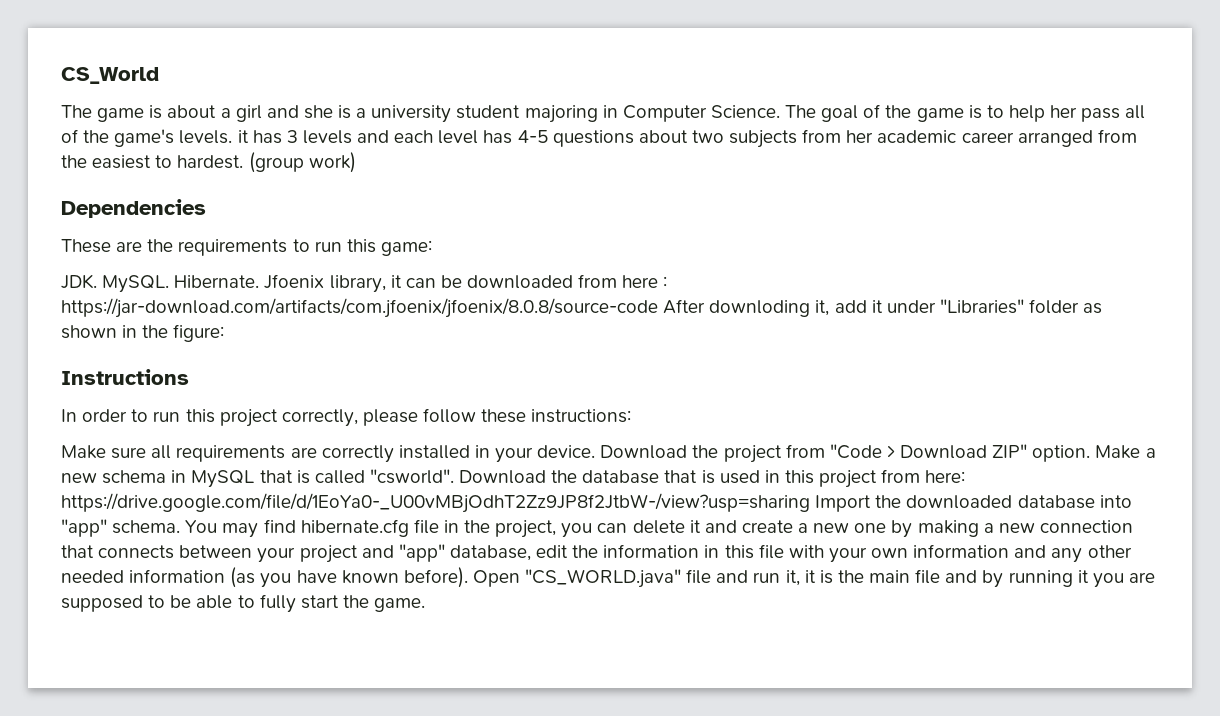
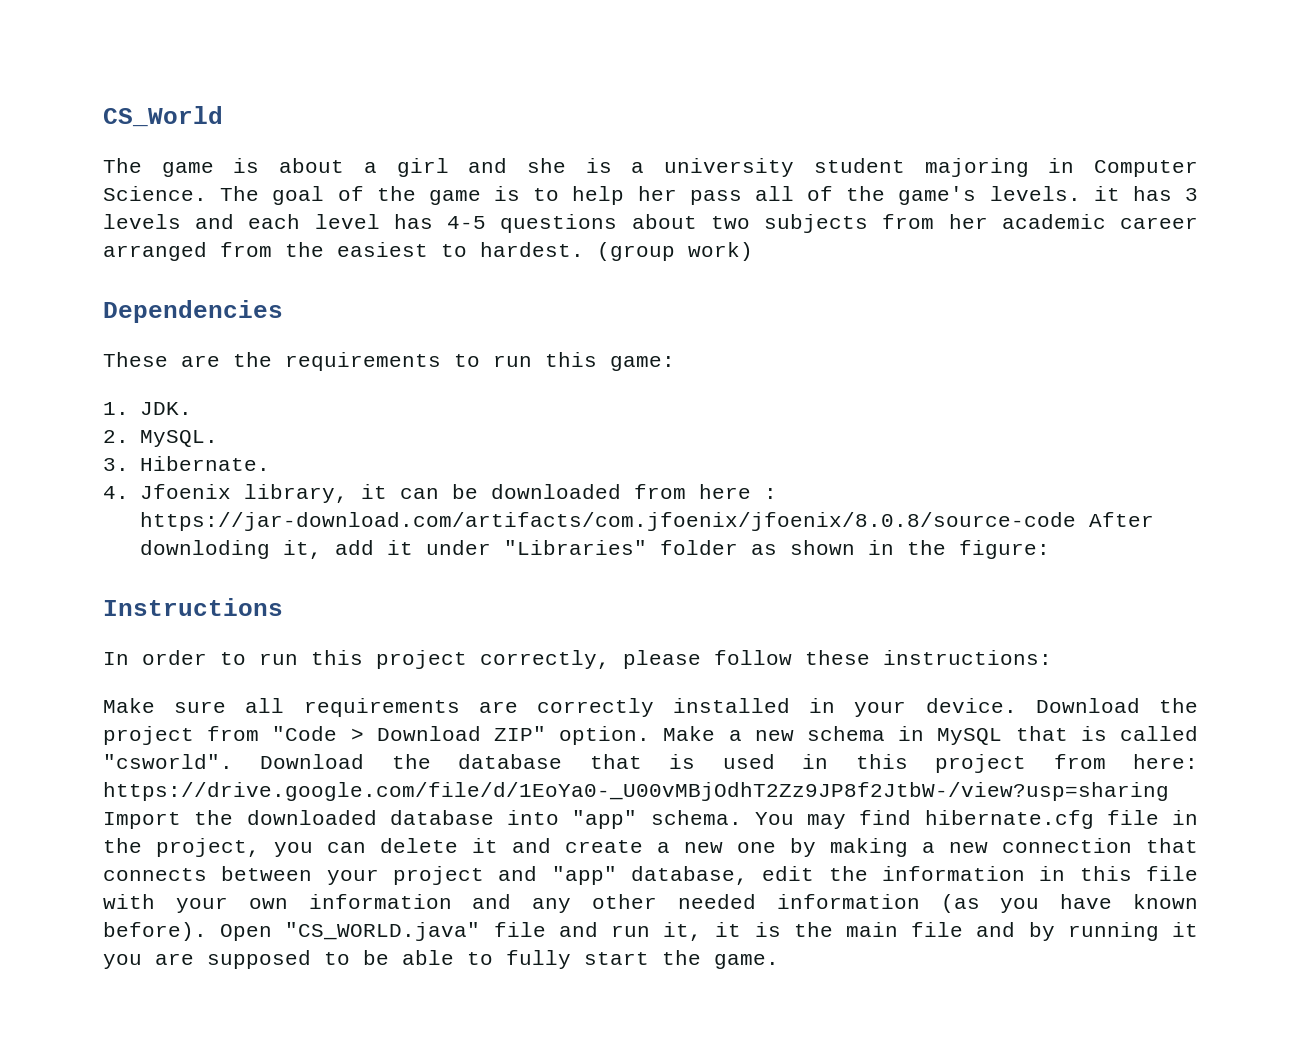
(432, 248) none -> [103,402,129,415] 1.
(97, 281) none -> [103,430,129,443] // 2.
(170, 284) none -> [103,458,129,471] // 3.
(260, 281) none -> [103,486,129,499] // 4.

